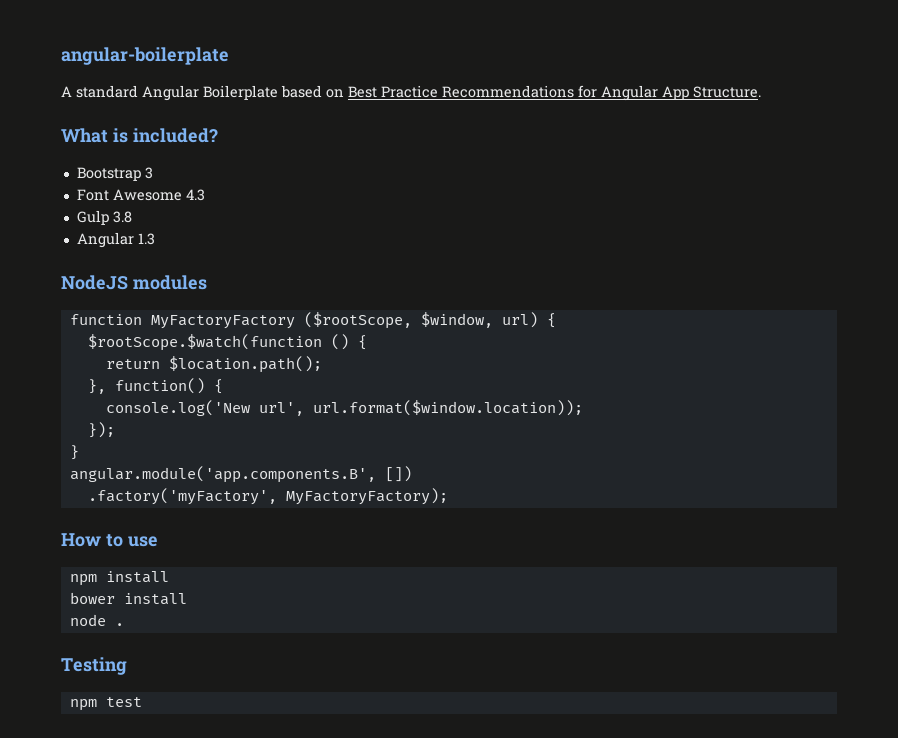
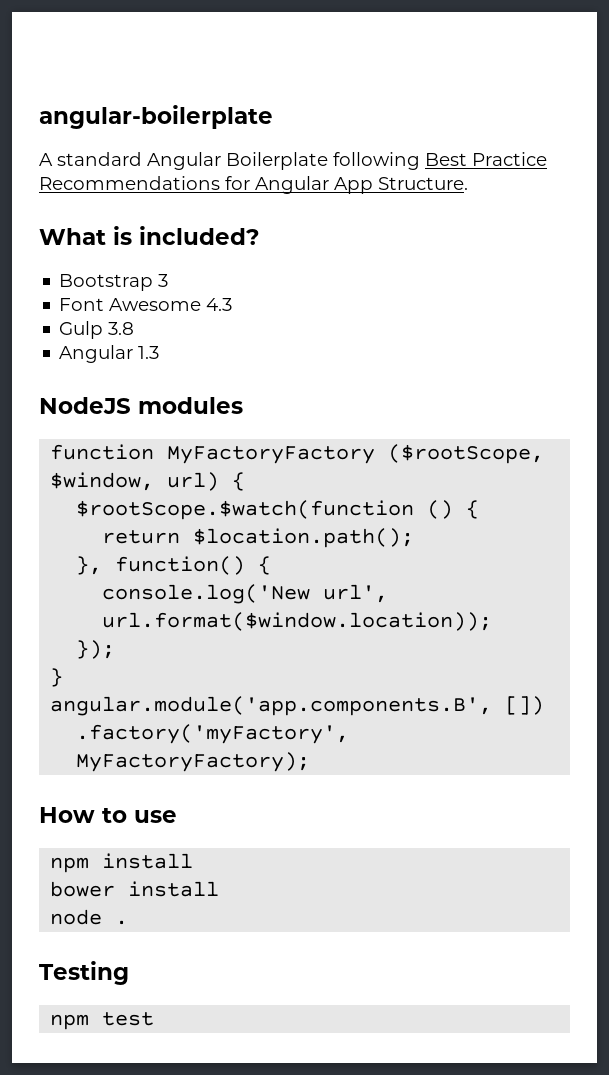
[281,85,344,98] based on -> [333,152,420,170] following

